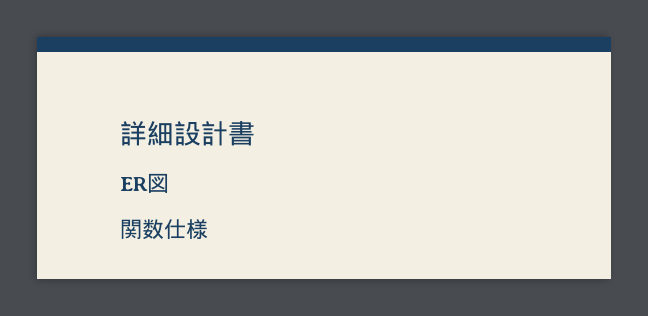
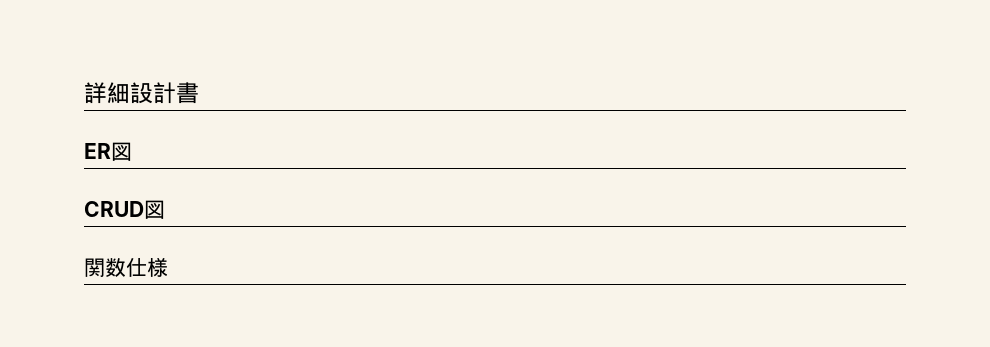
(169, 183) none -> [84,200,165,219] // CRUD図

